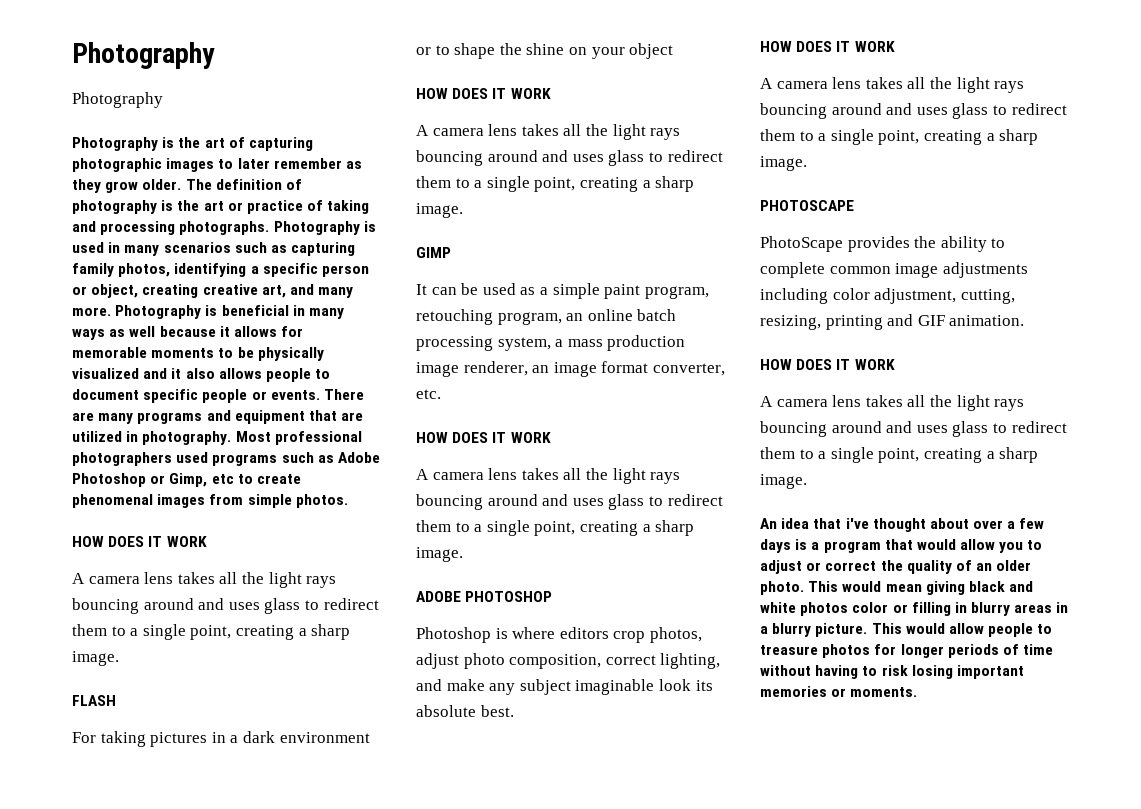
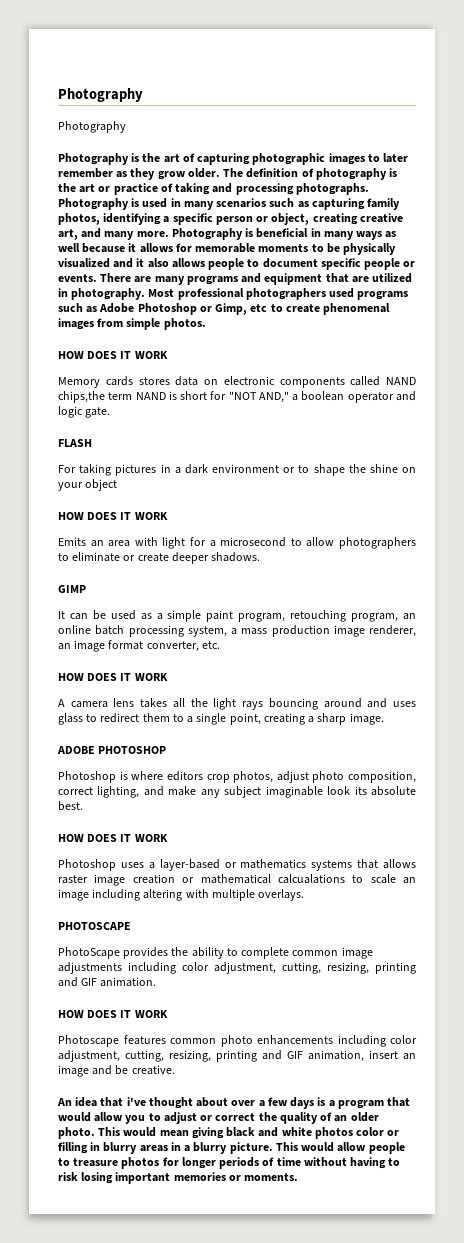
[72,572,337,588] [72,598,379,614] [72,624,351,640] [72,651,119,666] A camera lens takes all the light rays bouncing around and uses glass to redirect them to a single point, creating a sharp image. -> [58,376,416,388] [58,391,416,403] [58,406,111,418] Memory cards stores data on electronic components called NAND chips,the term NAND is short for "NOT AND," a boolean operator and logic gate.
[416,124,681,140] [416,150,723,166] [416,176,695,192] [416,203,463,218] A camera lens takes all the light rays bouncing around and uses glass to redirect them to a single point, creating a sharp image. -> [58,537,416,549] [58,552,261,564] Emits an area with light for a microsecond to allow photographers to eliminate or create deeper shadows.
[760,77,1025,93] [760,103,1067,119] [760,129,1039,145] [760,156,807,171] A camera lens takes all the light rays bouncing around and uses glass to redirect them to a single point, creating a sharp image. -> [58,859,416,871] [58,874,416,886] [58,889,305,901] Photoshop uses a layer-based or mathematics systems that allows raster image creation or mathematical calcualations to scale an image including altering with multiple overlays.
[760,395,1025,411] [760,421,1067,437] [760,447,1039,463] [760,474,807,489] A camera lens takes all the light rays bouncing around and uses glass to redirect them to a single point, creating a sharp image. -> [58,1035,417,1047] [58,1050,416,1062] [58,1065,175,1077] Photoscape features common photo enhancements including color adjustment, cutting, resizing, printing and GIF animation, insert an image and be creative.

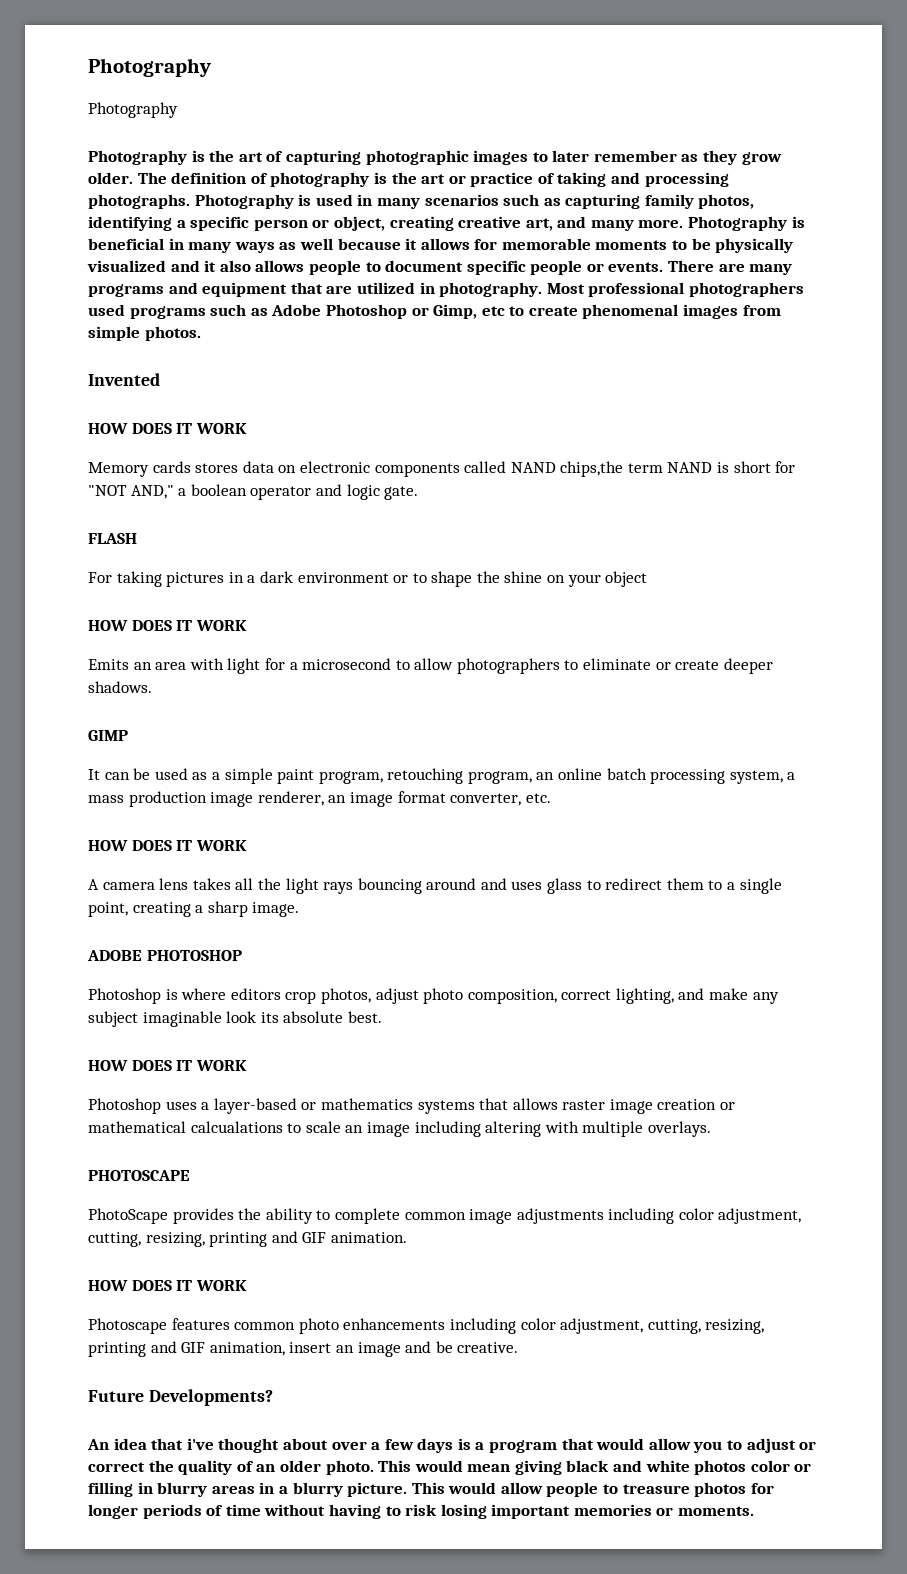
(206, 324) none -> [88,373,160,386] // Invented
(175, 1070) none -> [88,1389,273,1406] // Future Developments?

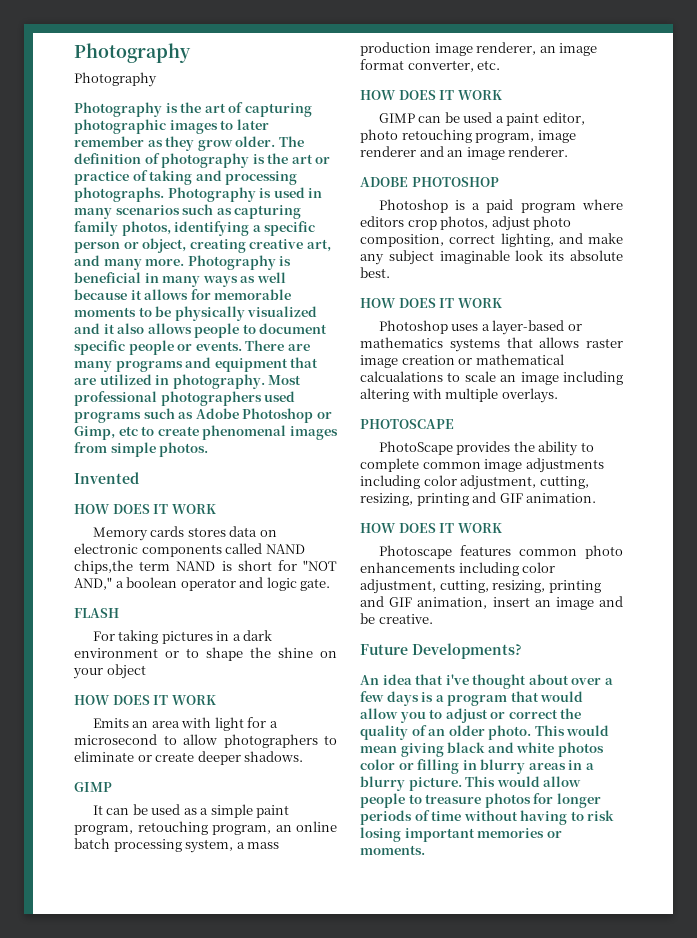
[88,878,782,894] [88,901,300,917] A camera lens takes all the light rays bouncing around and uses glass to redirect them to a single point, creating a sharp image. -> [378,112,585,126] [360,129,576,143] [360,146,569,160] GIMP can be used a paint editor, photo retouching program, image renderer and an image renderer.
(178, 994) none -> [472,199,576,213] a paid program

